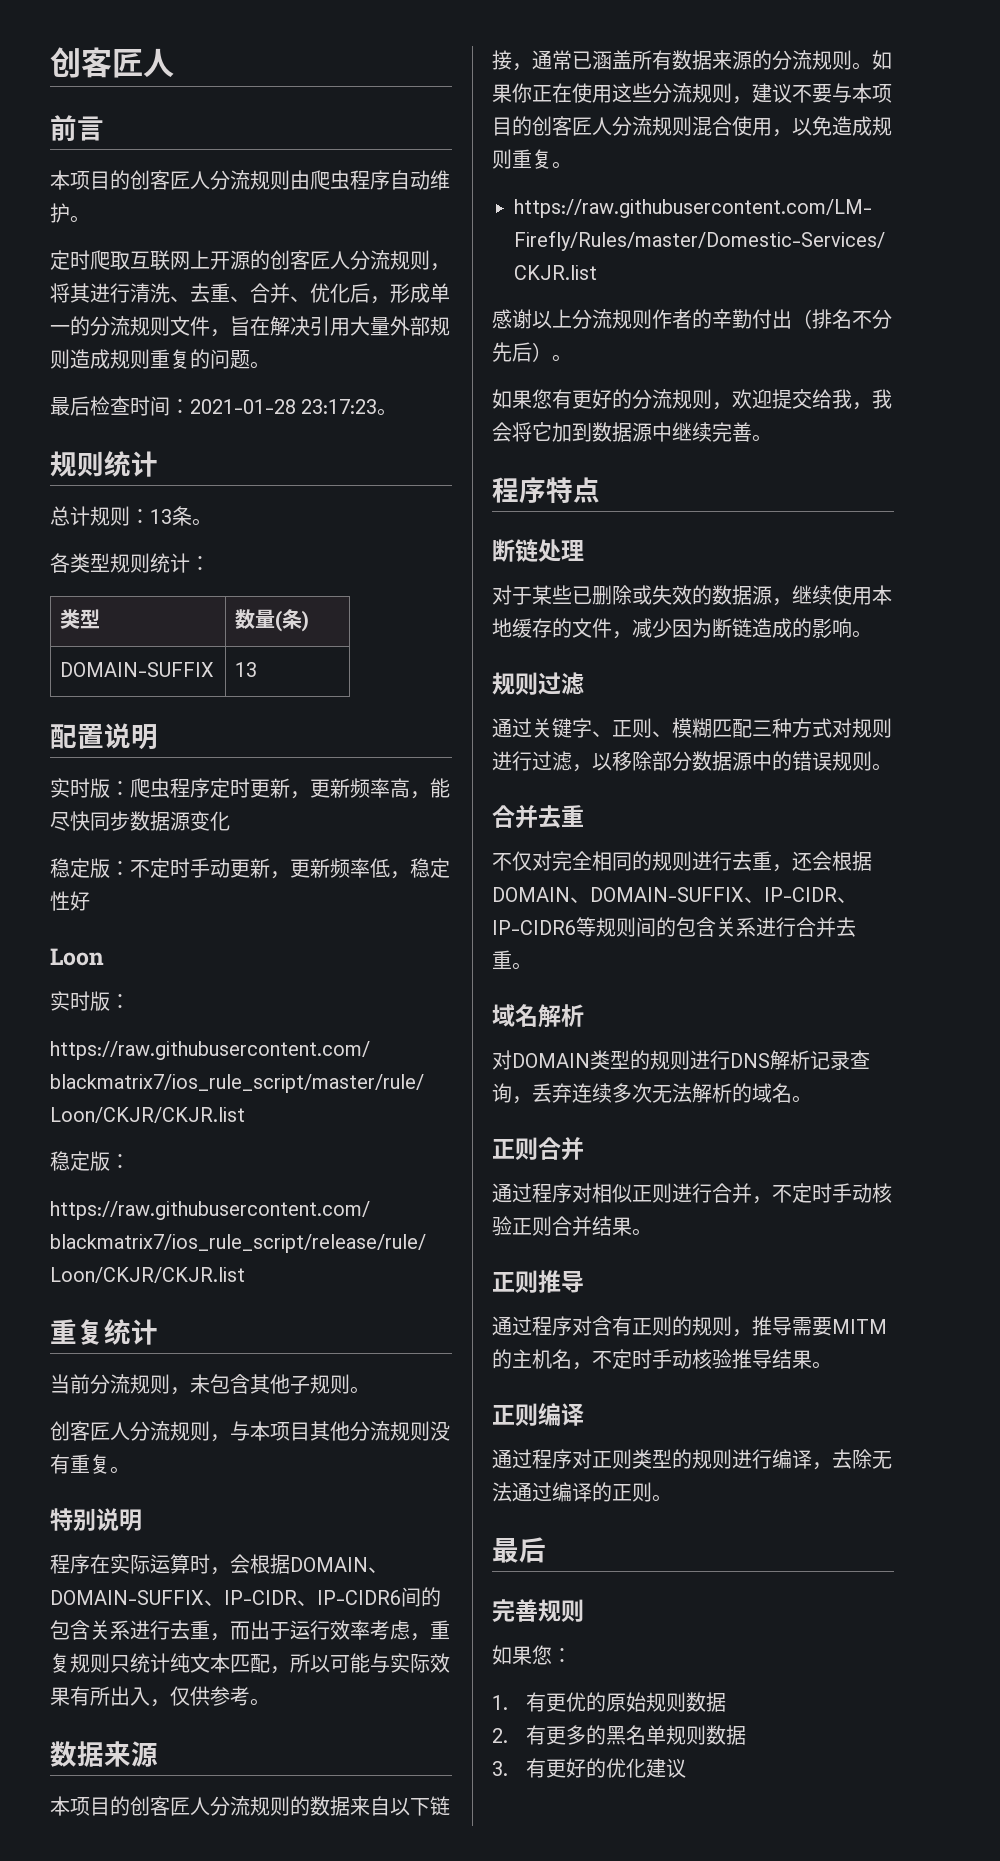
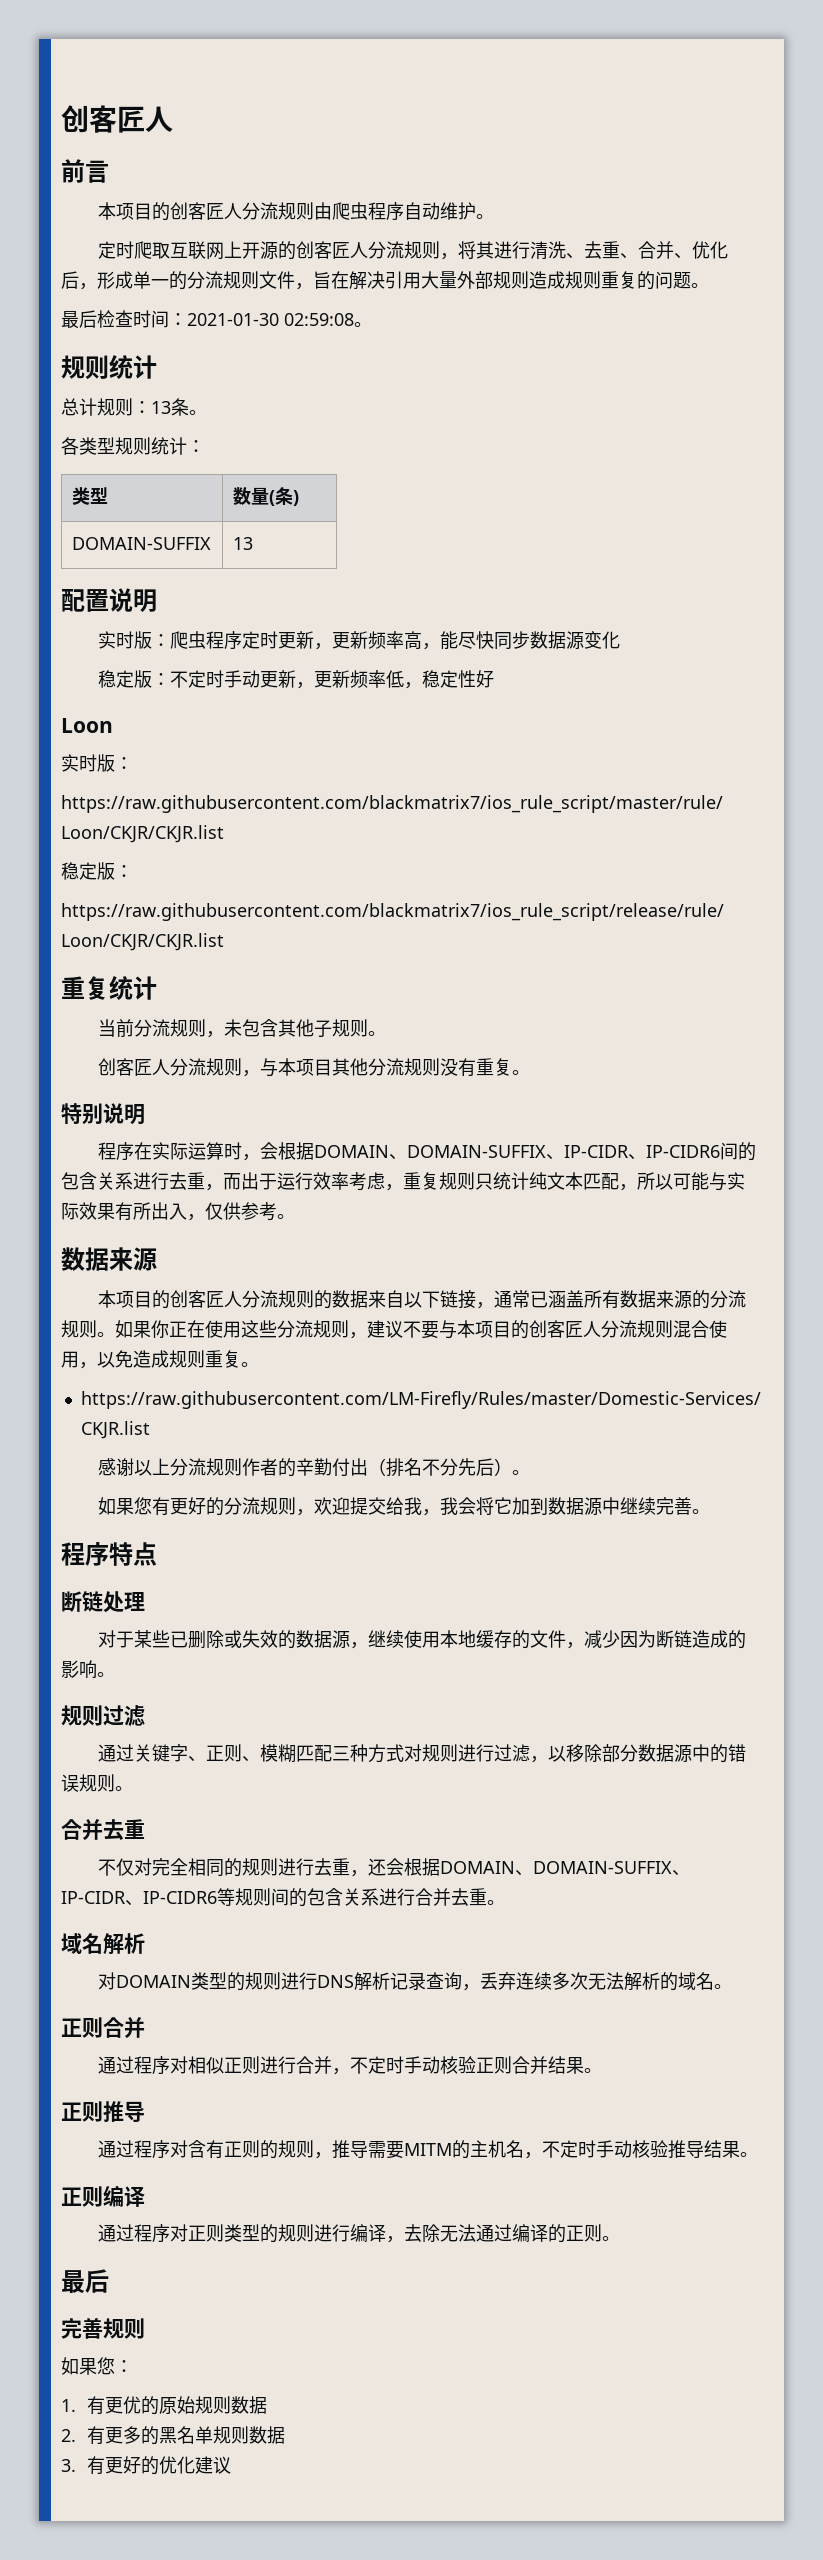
[190,399,378,414] 2021-01-28 23:17:23 -> [187,313,354,326] 2021-01-30 02:59:08

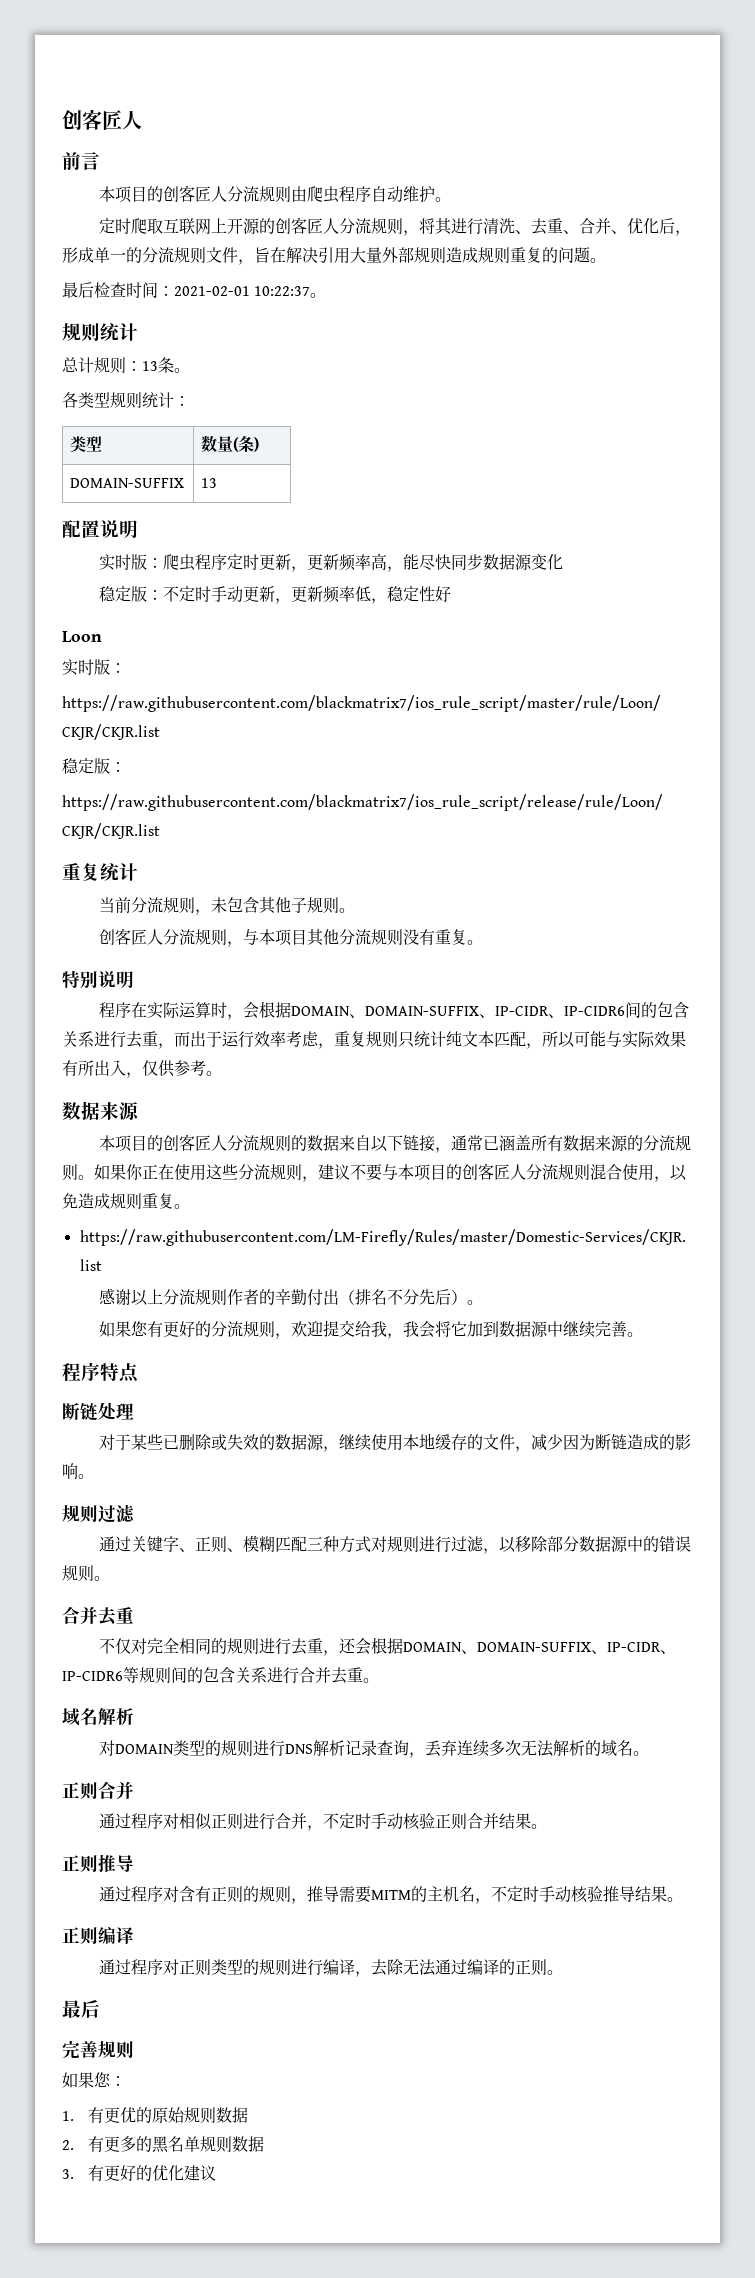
[187,313,354,326] 2021-01-30 02:59:08 -> [174,286,311,296] 2021-02-01 10:22:37

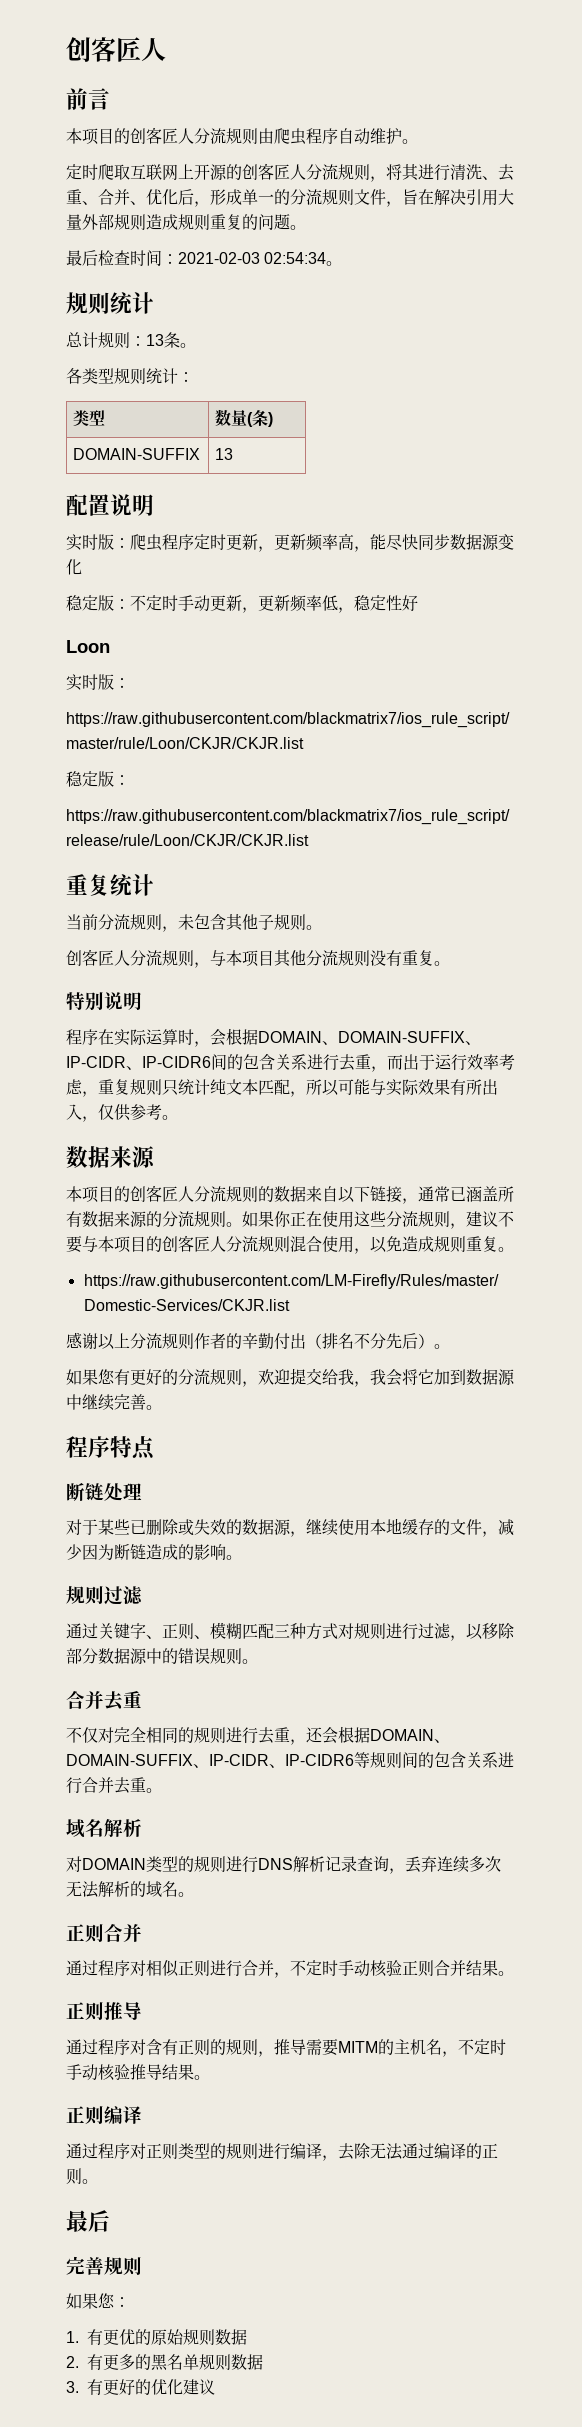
[174,286,311,296] 2021-02-01 10:22:37 -> [178,252,327,264] 2021-02-03 02:54:34

